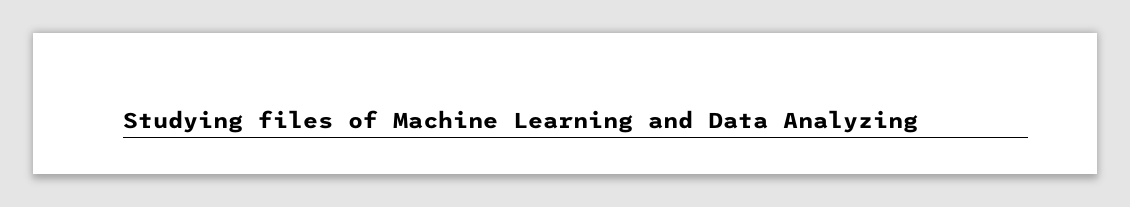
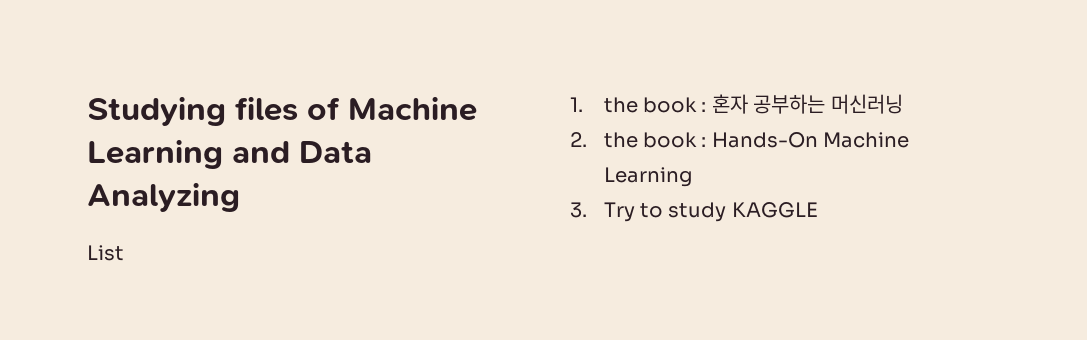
(918, 121) none -> [87,245,124,261] [570,94,903,114] [570,132,910,148] [603,167,693,187] [570,202,818,222] // List // 1. the book : 혼자 공부하는 머신러닝 // 2. the book : Hands-On Machine Learning // 3. Try to study KAGGLE

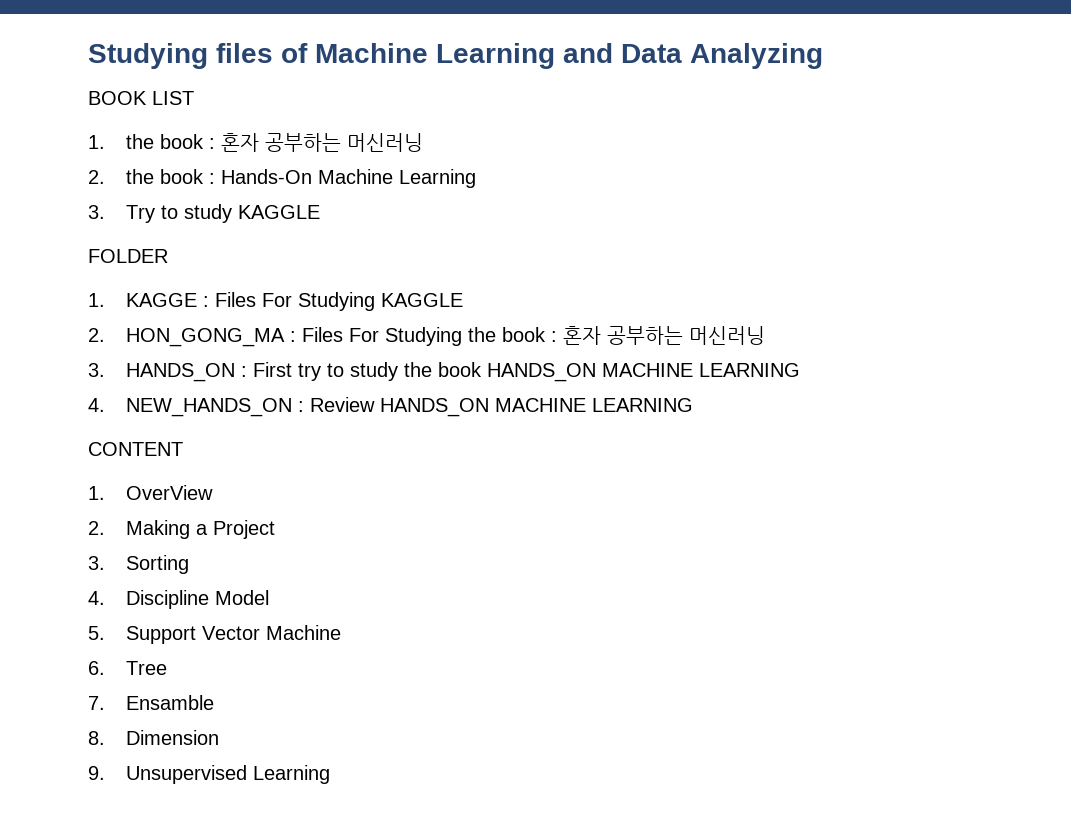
[87,245,124,261] List -> [88,91,194,105] BOOK LIST
(818, 210) none -> [88,249,168,263] [88,292,463,311] [88,326,765,347] [88,362,800,382] [88,397,693,417] [88,442,183,456] [88,485,213,500] [88,520,275,539] [88,555,189,574] [88,590,269,609] [88,625,341,644] [88,661,167,675] [88,695,214,710] [88,730,219,745] [88,765,330,784] // FOLDER // 1. KAGGE : Files For Studying KAGGLE // 2. HON_GONG_MA : Files For Studying the book : 혼자 공부하는 머신러닝 // 3. HANDS_ON : First try to study the book HANDS_ON MACHINE LEARNING // 4. NEW_HANDS_ON : Review HANDS_ON MACHINE LEARNING // CONTENT // 1. OverView // 2. Making a Project // 3. Sorting // 4. Discipline Model // 5. Support Vector Machine // 6. Tree // 7. Ensamble // 8. Dimension // 9. Unsupervised Learning

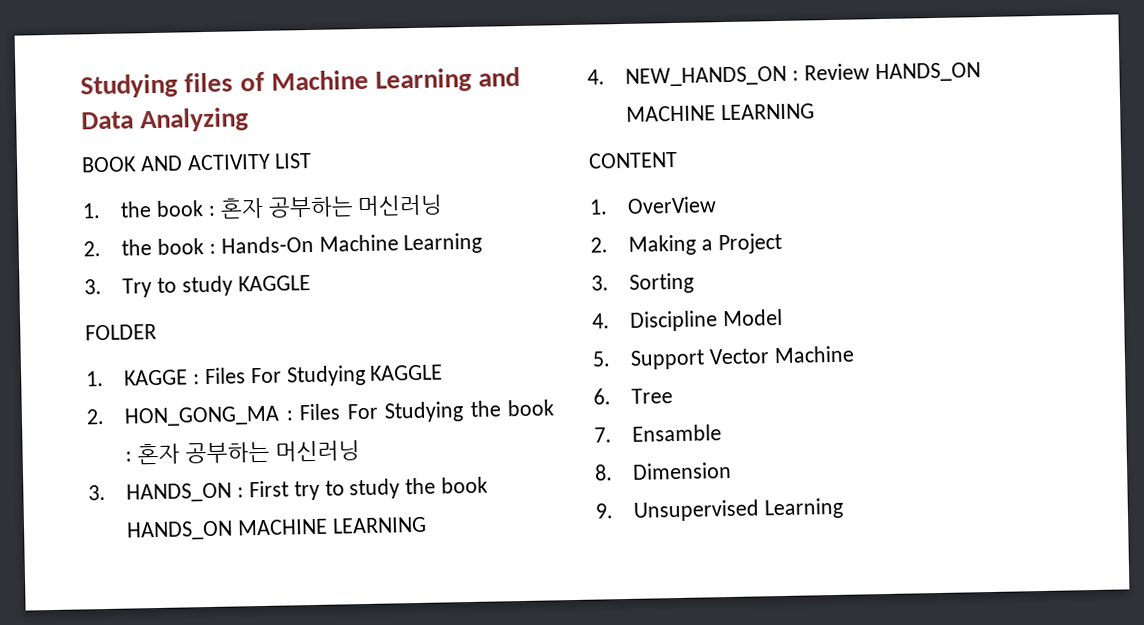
(147, 98) none -> [139,153,271,172] AND ACTIVITY

